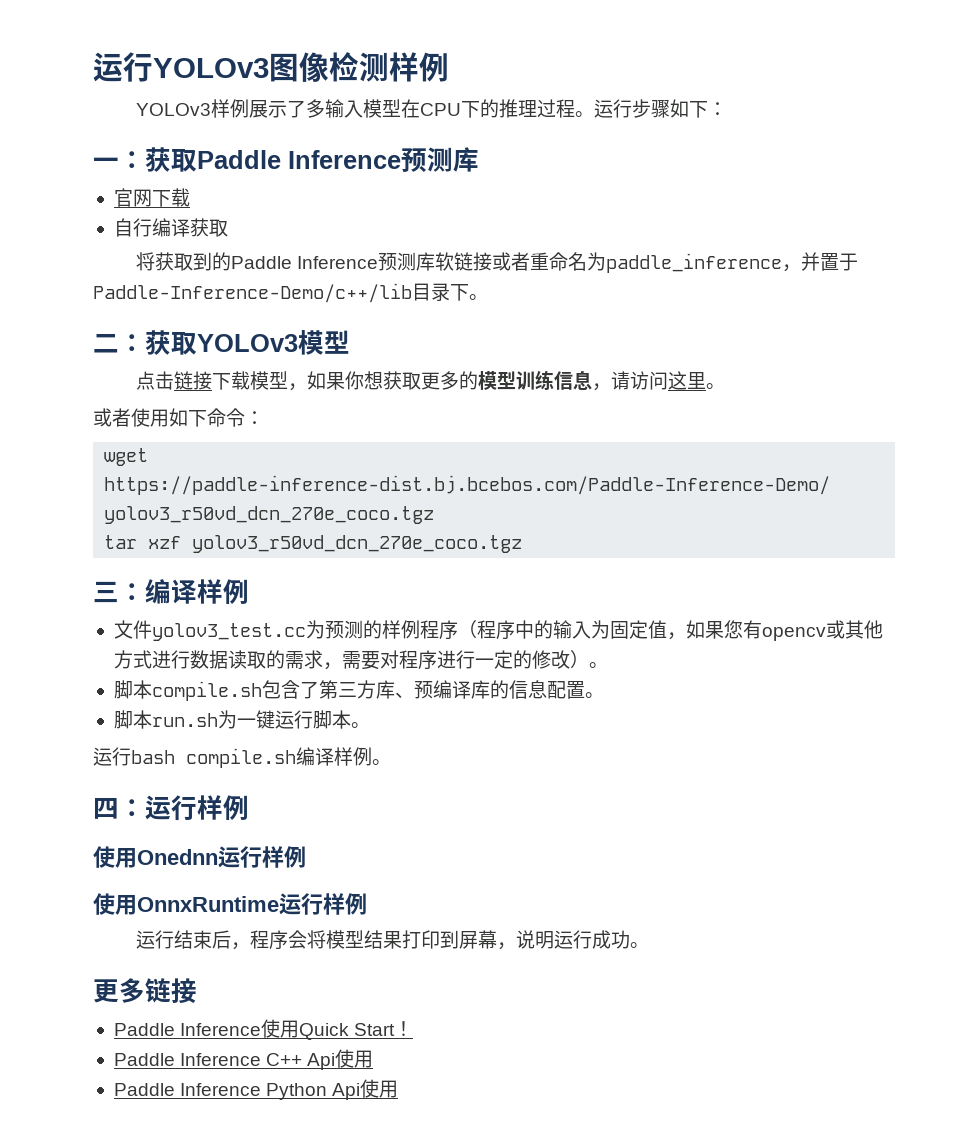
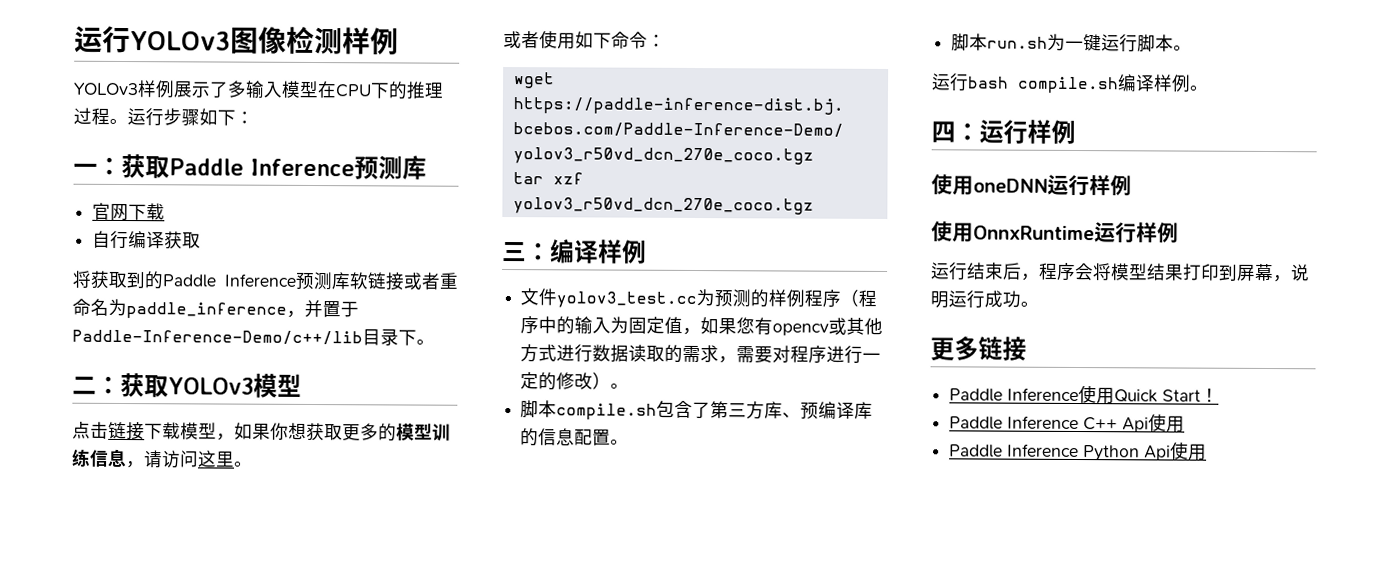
[137,849,218,865] Onednn -> [973,178,1048,193] oneDNN

